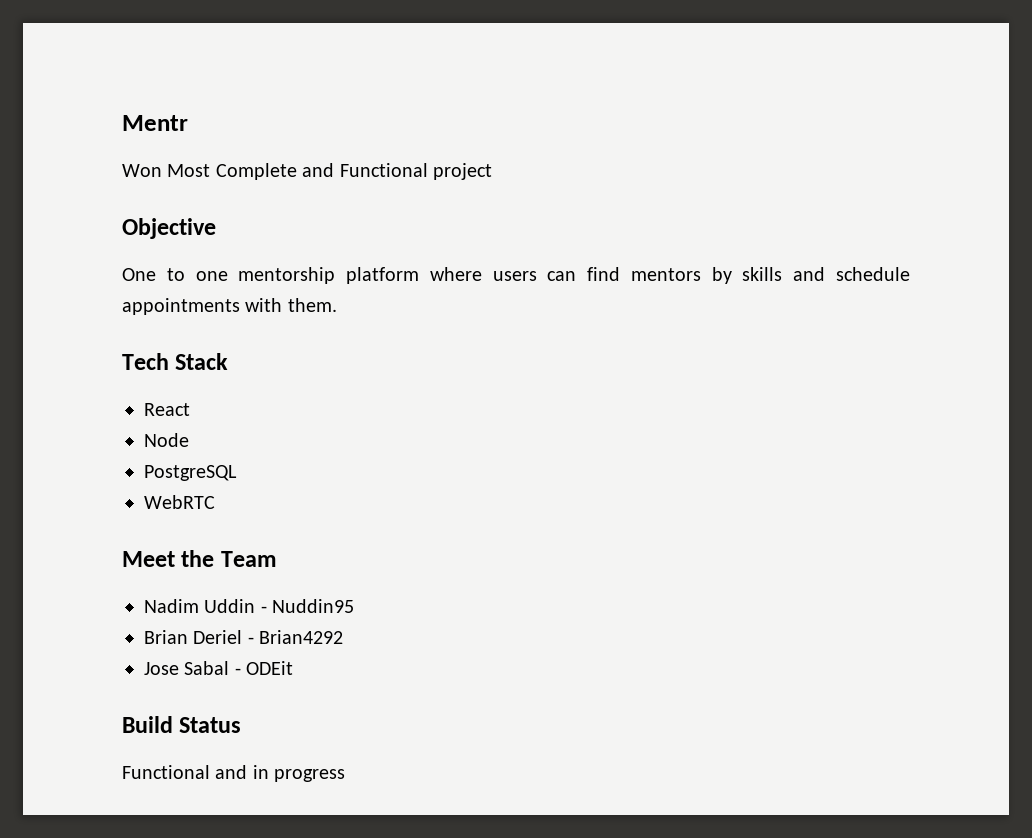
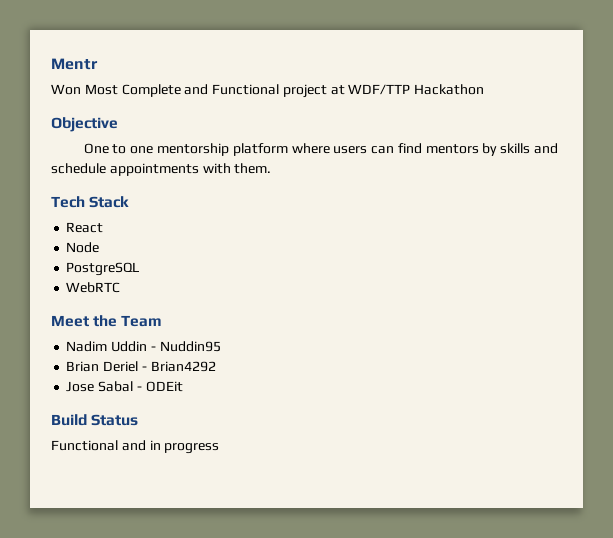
(492, 171) none -> [330,84,485,95] at WDF/TTP Hackathon

